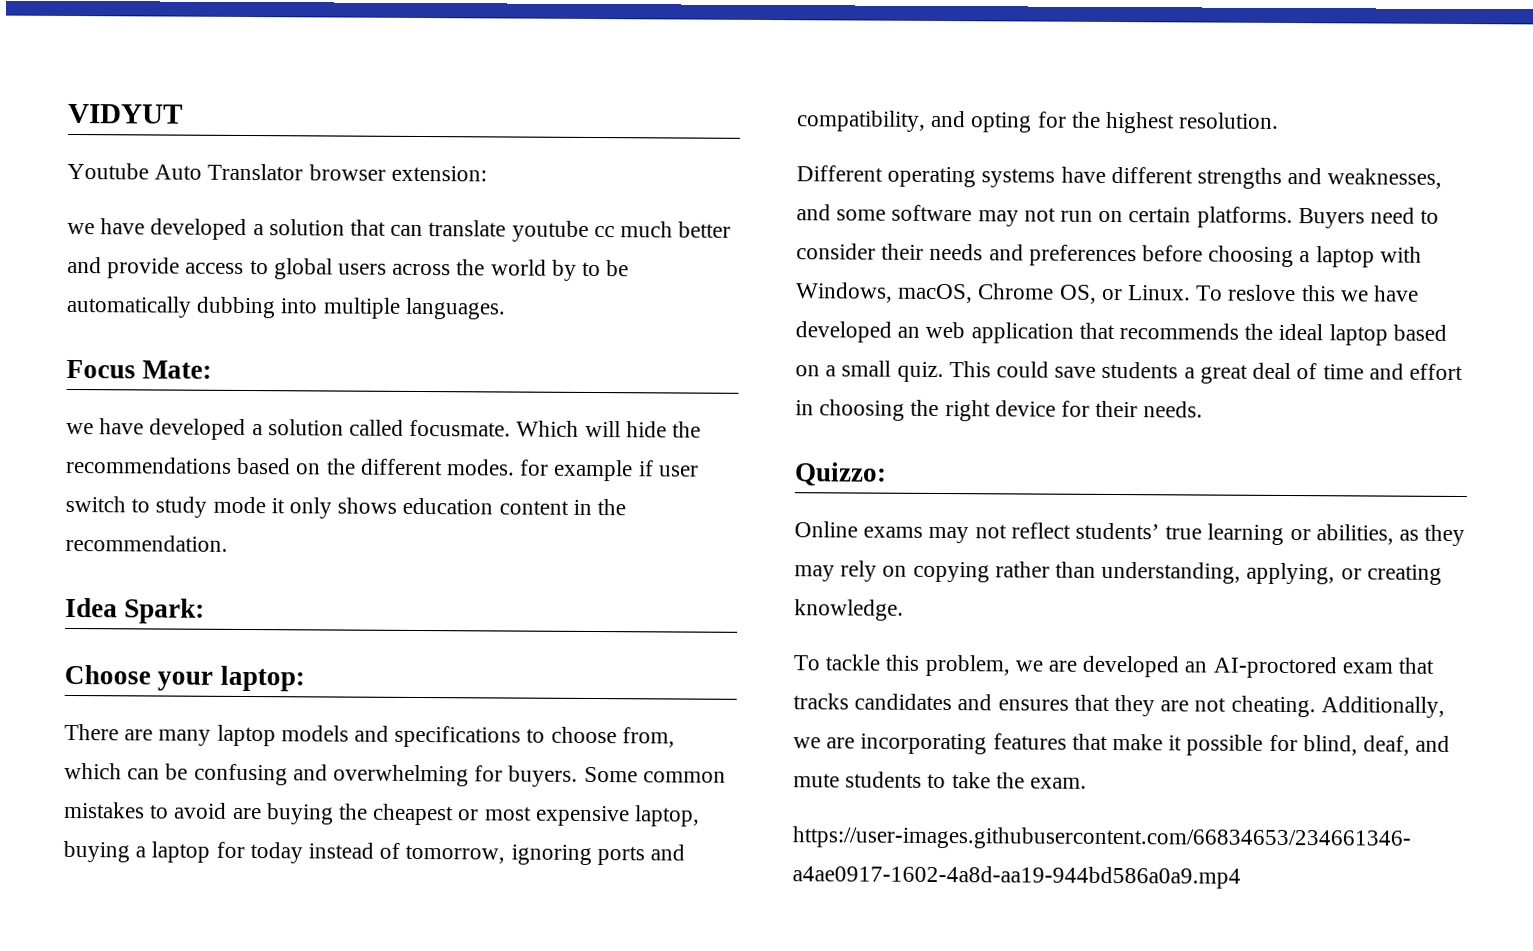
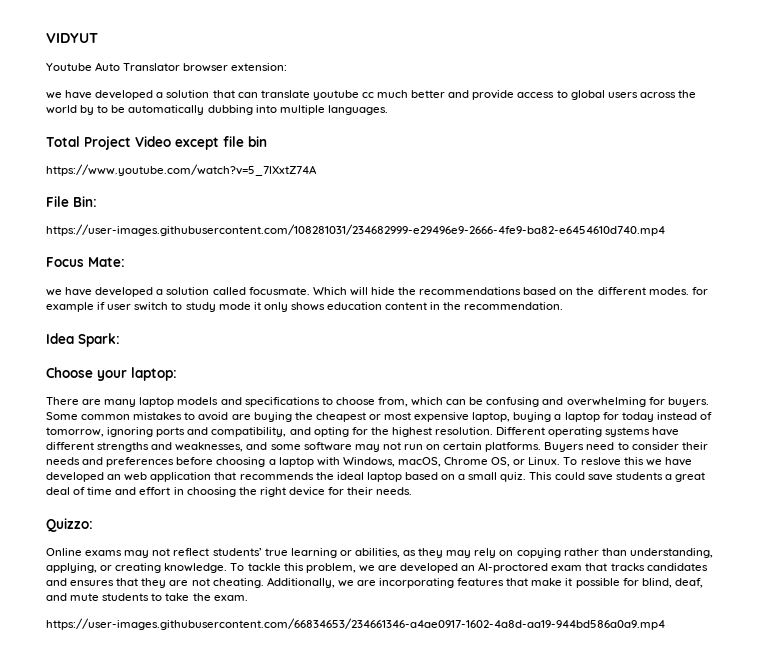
(506, 308) none -> [46,136,267,150] [46,164,317,176] [46,196,97,207] [46,224,665,236] // Total Project Video except file bin // https://www.youtube.com/watch?v=5_7lXxtZ74A // File Bin: // https://user-images.githubusercontent.com/108281031/234682999-e29496e9-2666-4fe9-ba82-e6454610d740.mp4
(1280, 120) // -> (494, 431) none
(904, 610) // -> (228, 568) none

